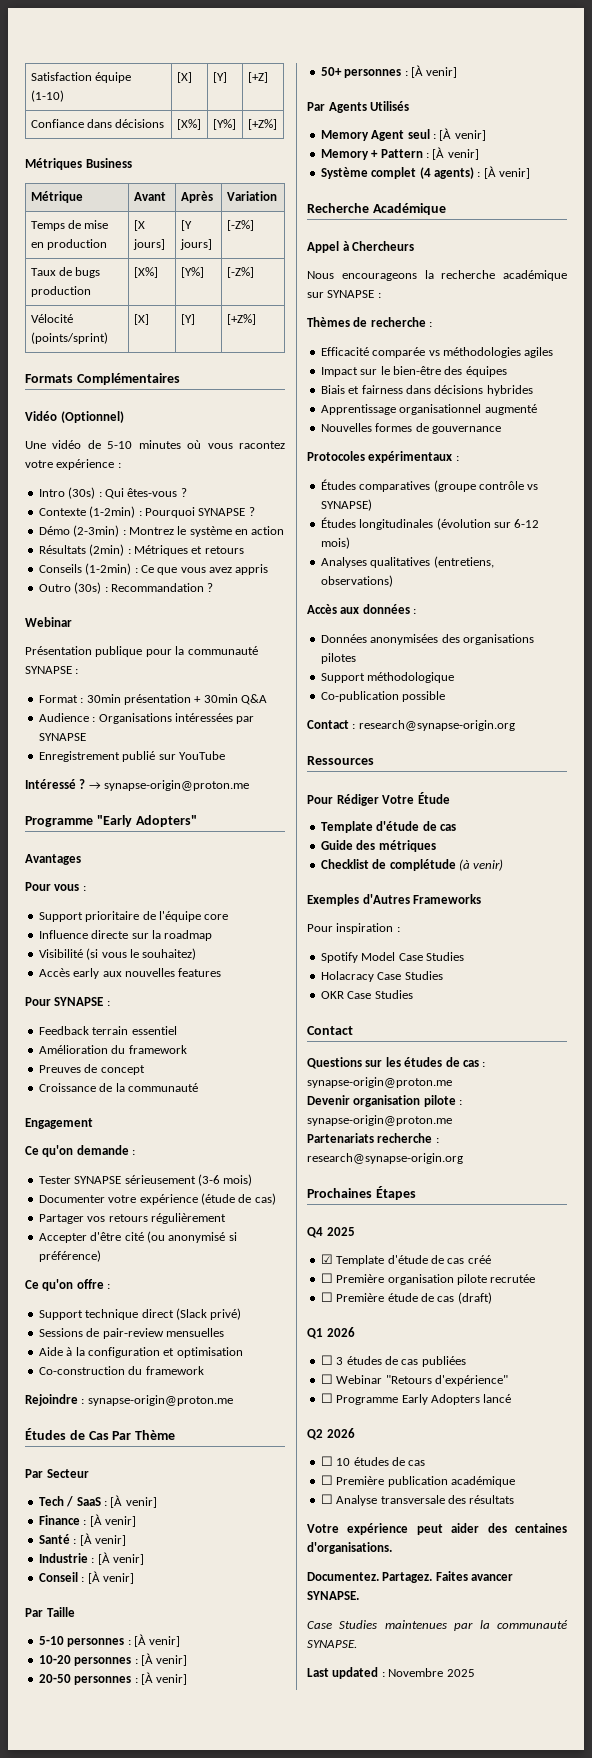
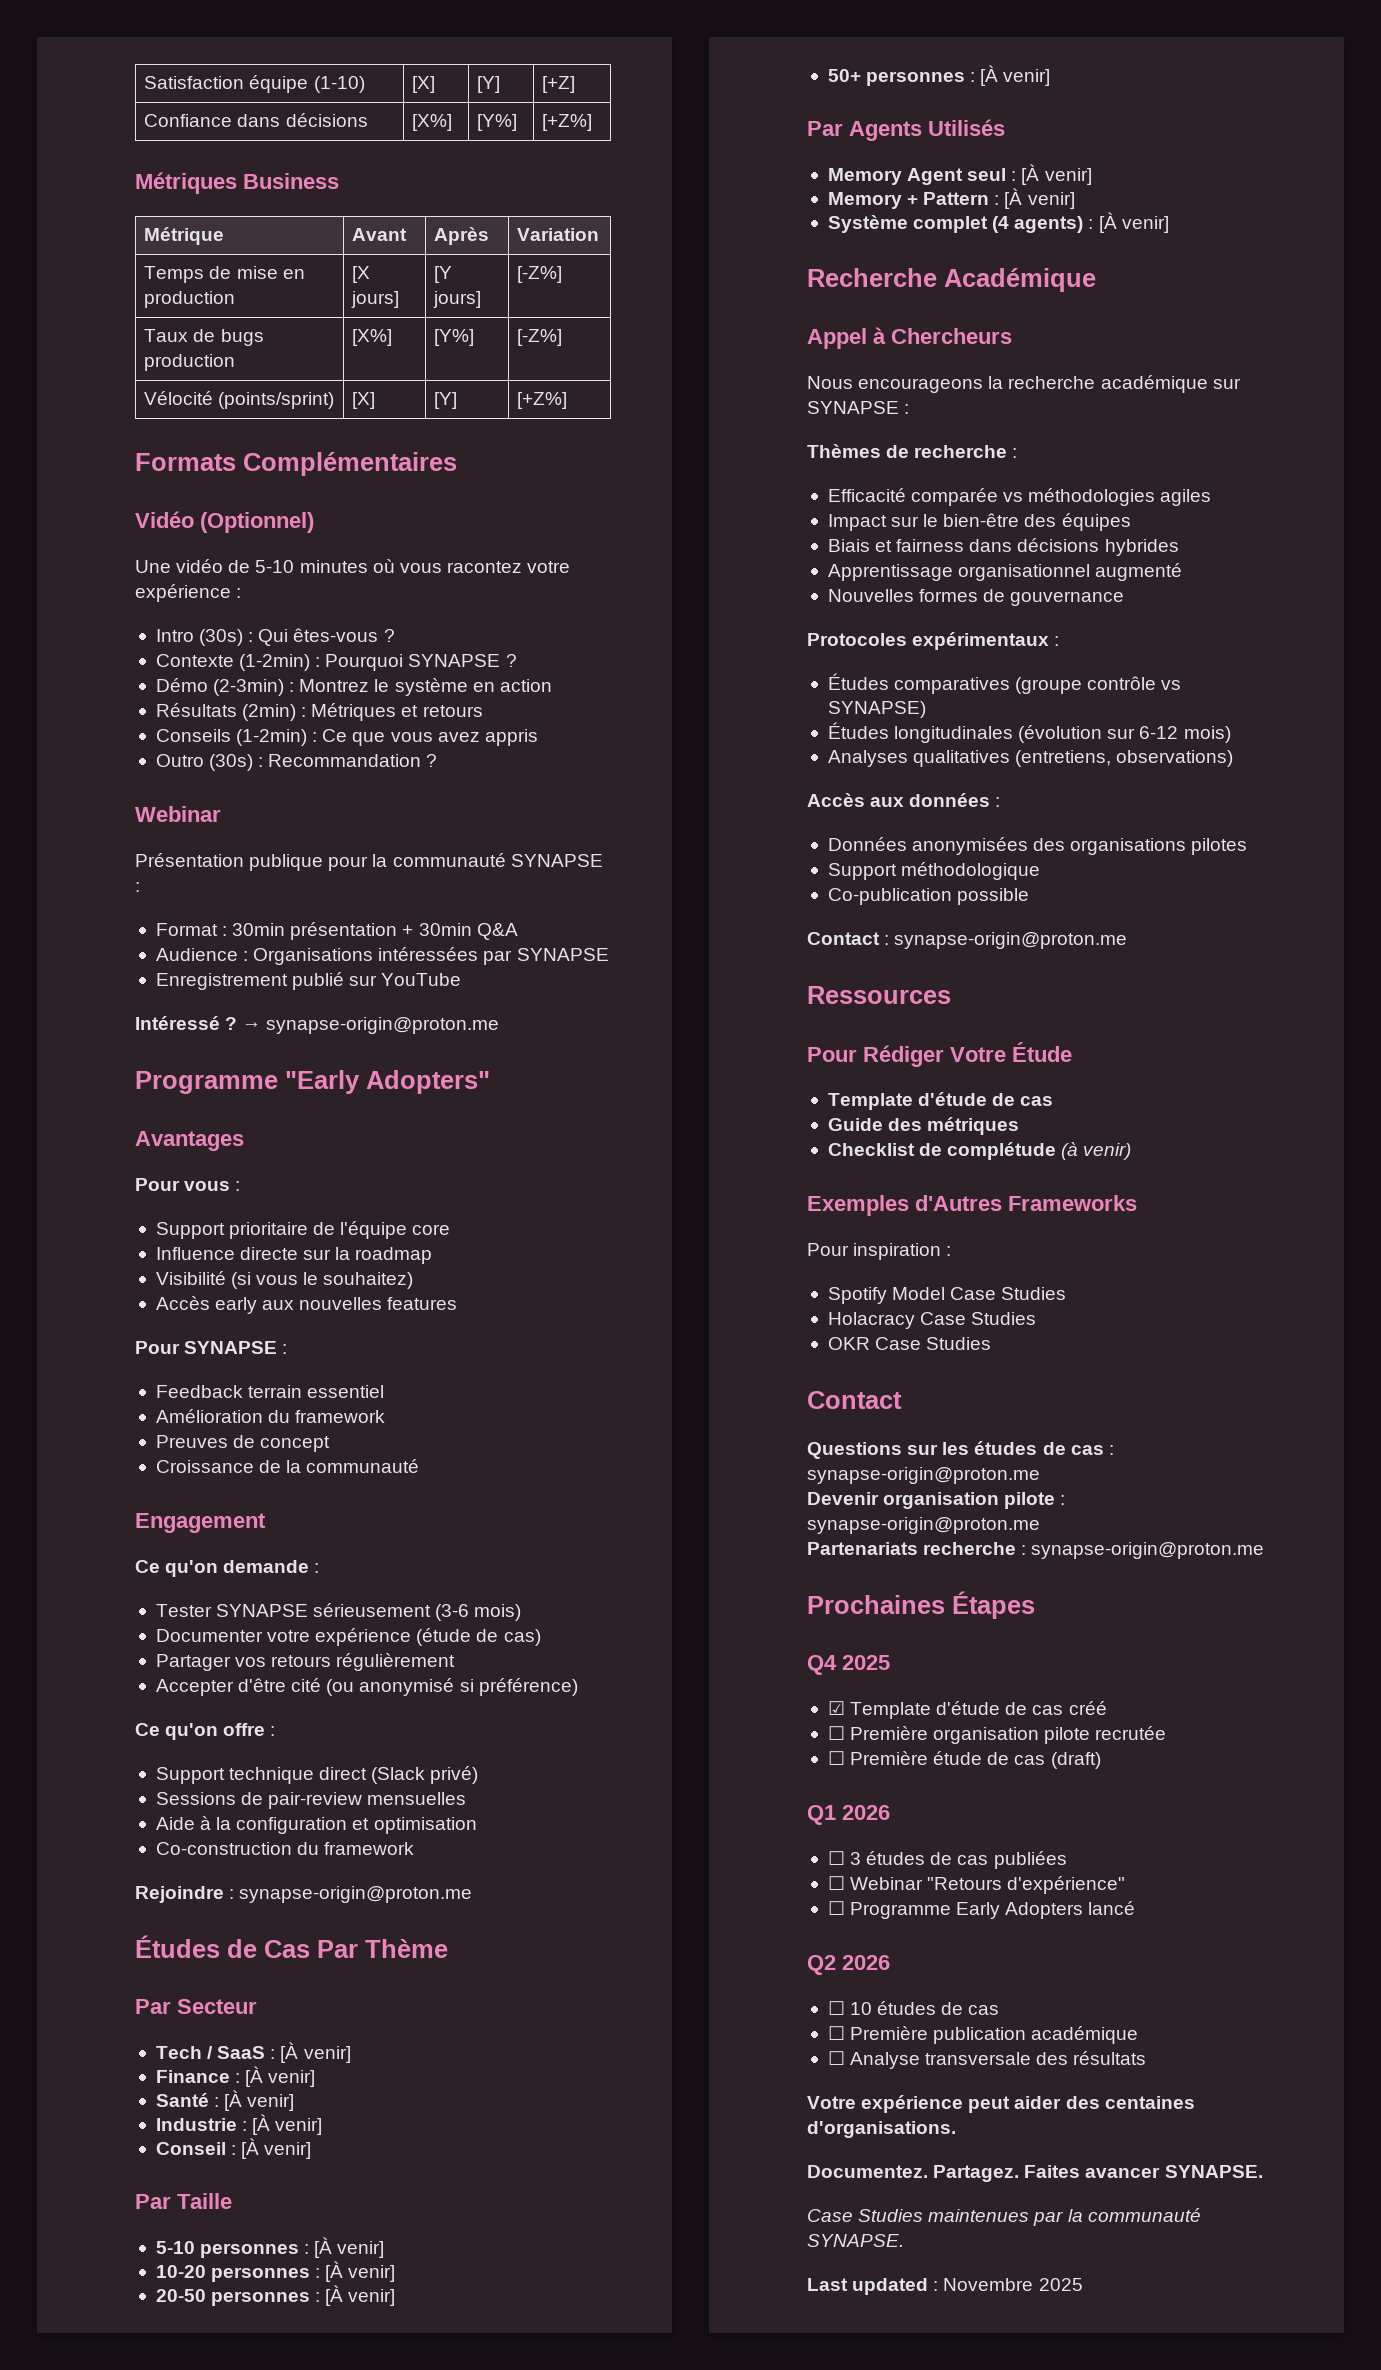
[358,720,515,731] research@synapse-origin.org -> [894,932,1128,949] synapse-origin@proton.me
[307,1153,463,1164] research@synapse-origin.org -> [1031,1542,1265,1559] synapse-origin@proton.me

